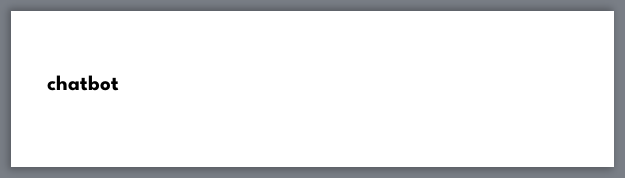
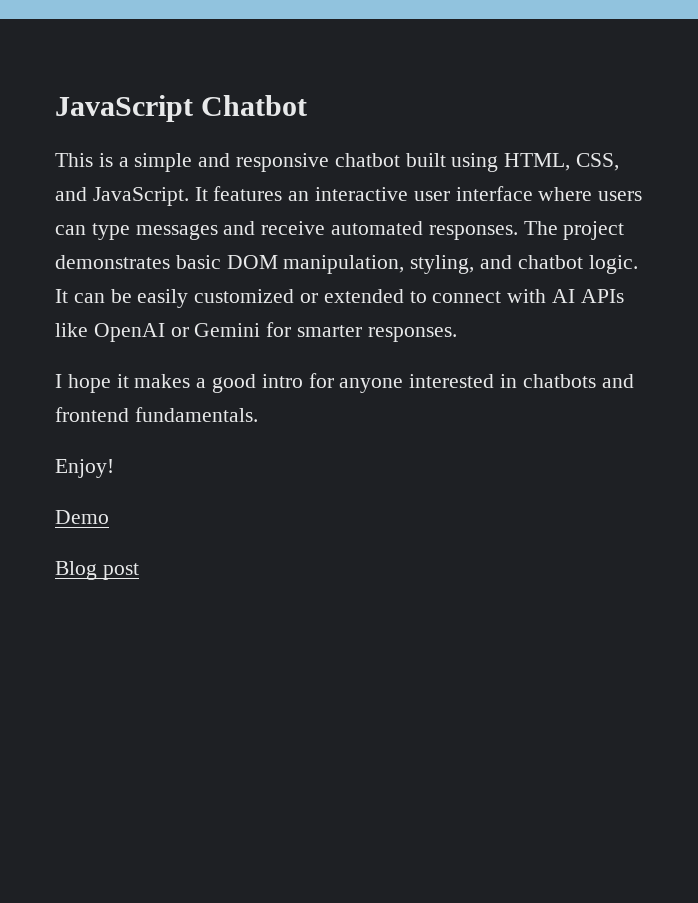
[47,75,119,91] chatbot -> [55,95,308,122] [55,153,620,172] [55,186,643,206] [55,221,625,240] [55,255,638,274] [55,289,624,308] [55,322,457,342] [55,373,634,393] [55,407,258,422] [55,459,114,478] [55,510,109,524] [55,561,139,580] JavaScript Chatbot // This is a simple and responsive chatbot built using HTML, CSS, and JavaScript. It features an interactive user interface where users can type messages and receive automated responses. The project demonstrates basic DOM manipulation, styling, and chatbot logic. It can be easily customized or extended to connect with AI APIs like OpenAI or Gemini for smarter responses. // I hope it makes a good intro for anyone interested in chatbots and frontend fundamentals. // Enjoy! // Demo // Blog post

